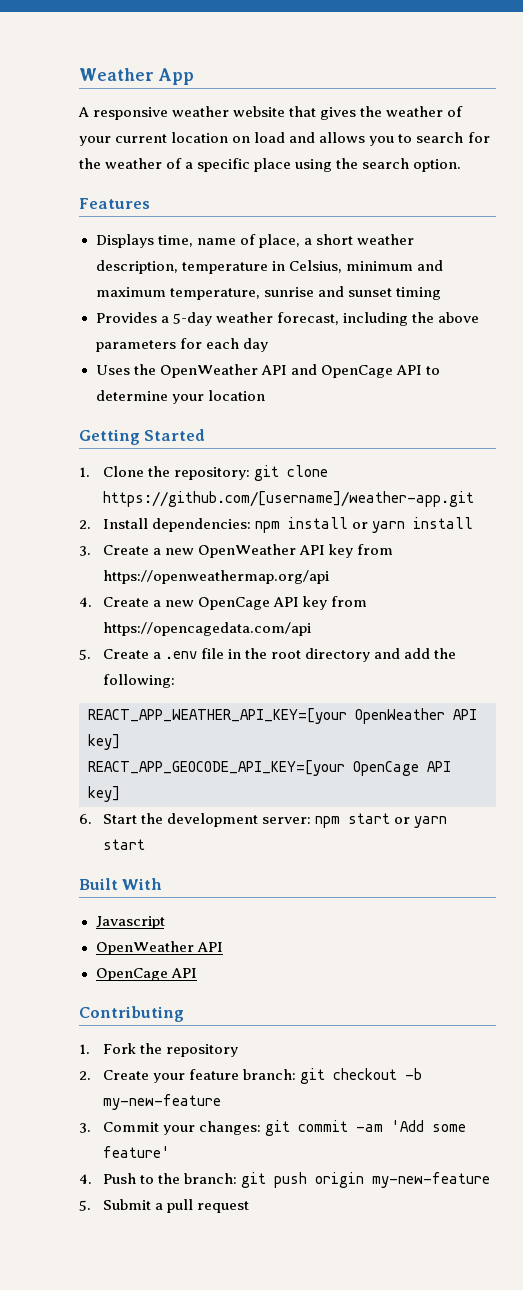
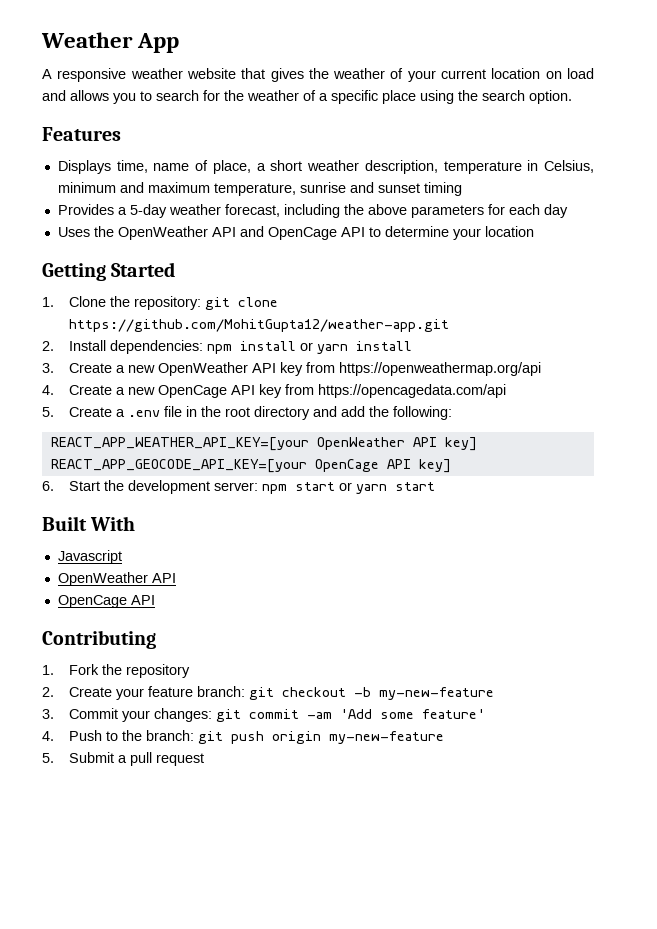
[102,491,474,507] https://github.com/[username]/weather-app.git -> [68,319,449,332] https://github.com/MohitGupta12/weather-app.git

